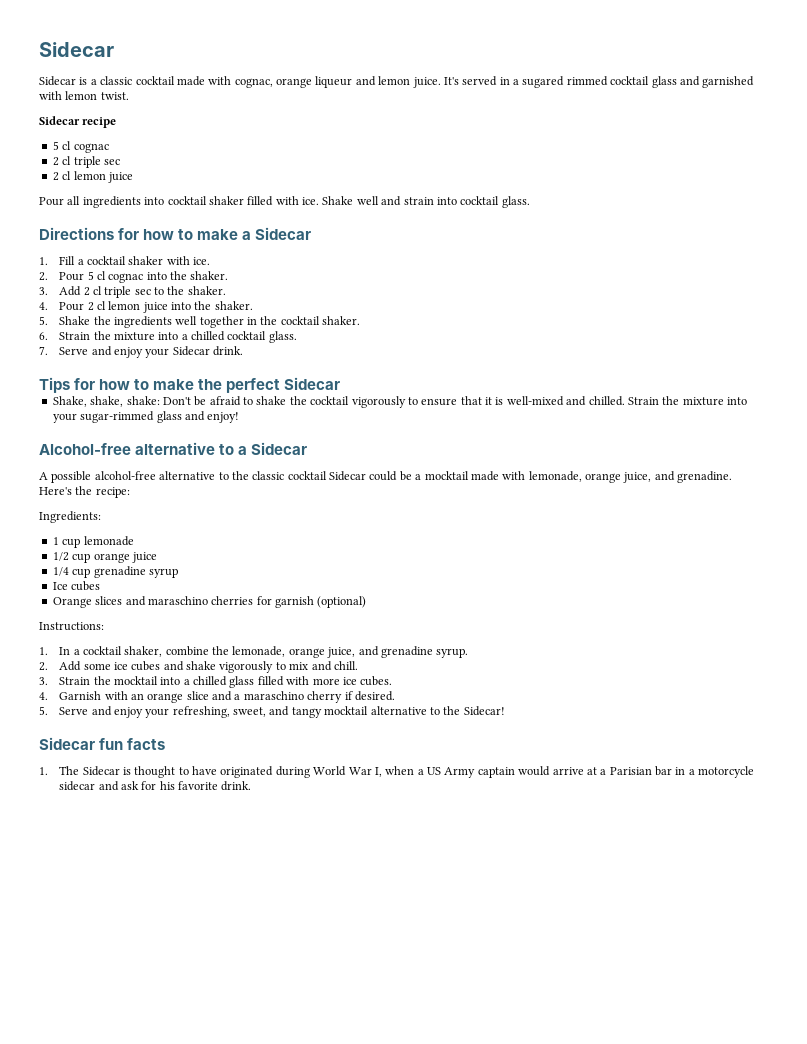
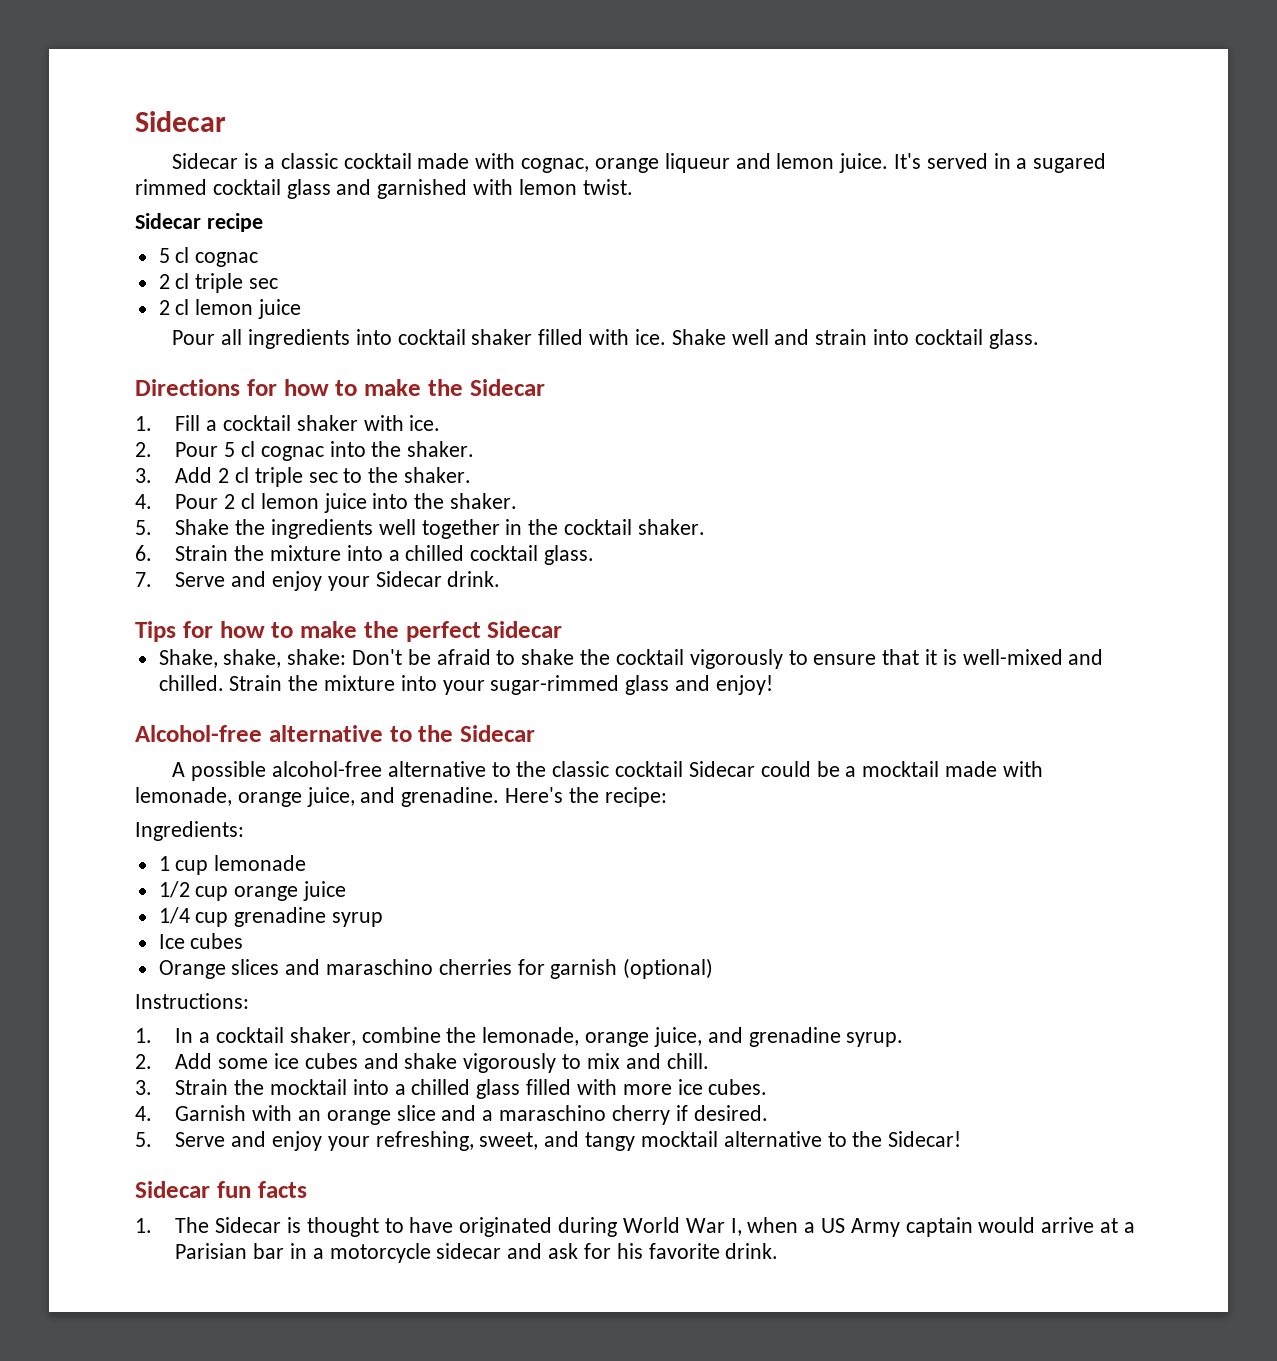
[242,231,252,240] a -> [427,379,463,396] the
[238,446,248,455] a -> [418,725,454,742] the

